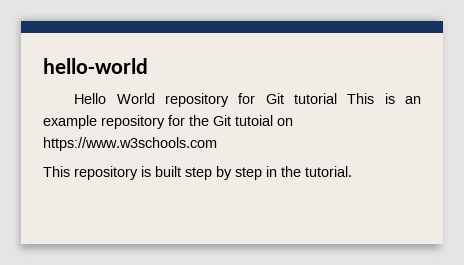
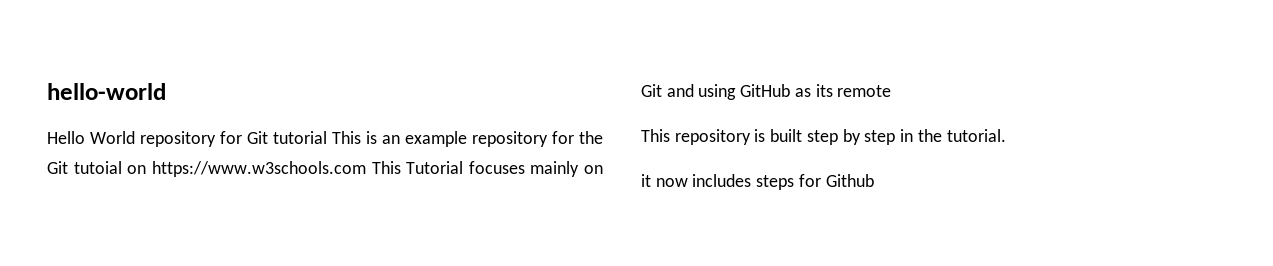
(217, 144) none -> [371,161,603,177] [641,84,892,100] This Tutorial focuses mainly on Git and using GitHub as its remote
(352, 171) none -> [641,174,874,190] // it now includes steps for Github

